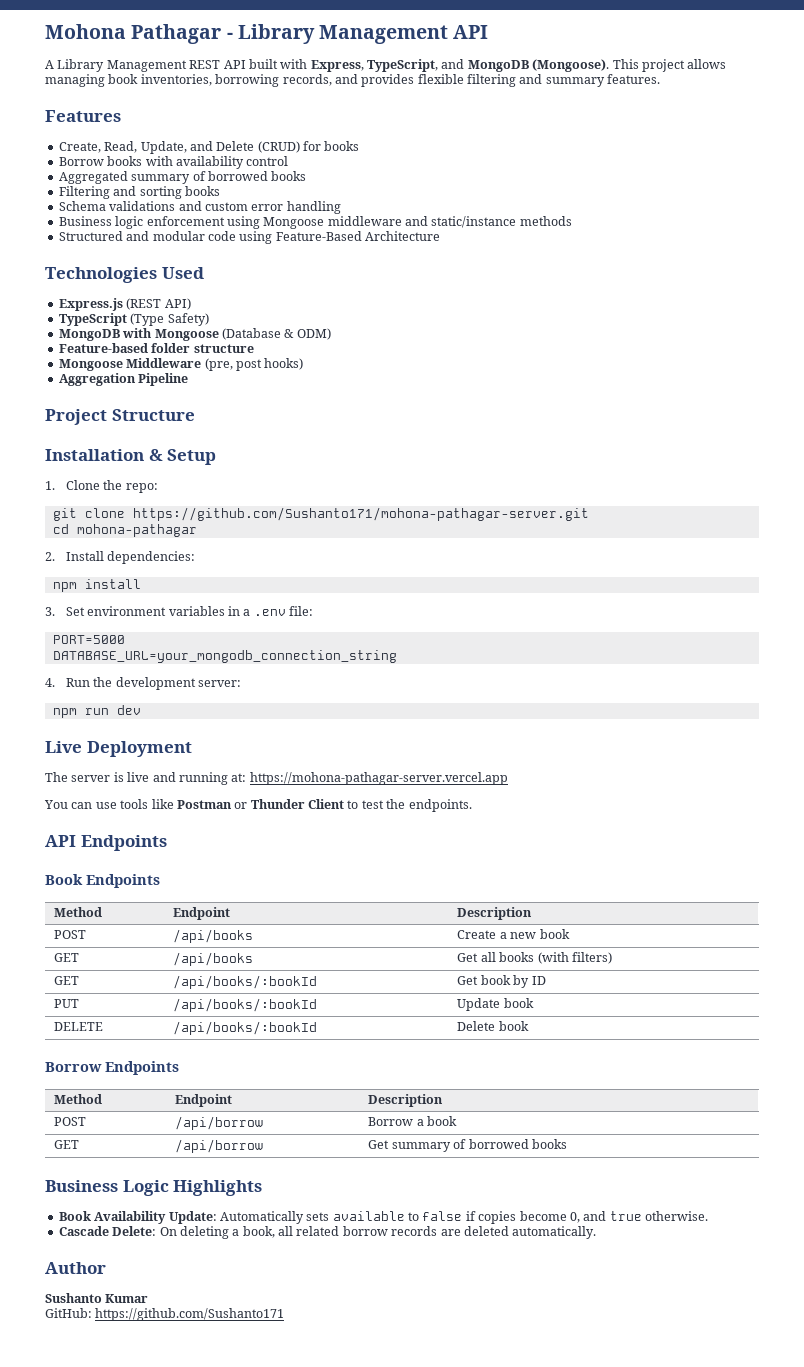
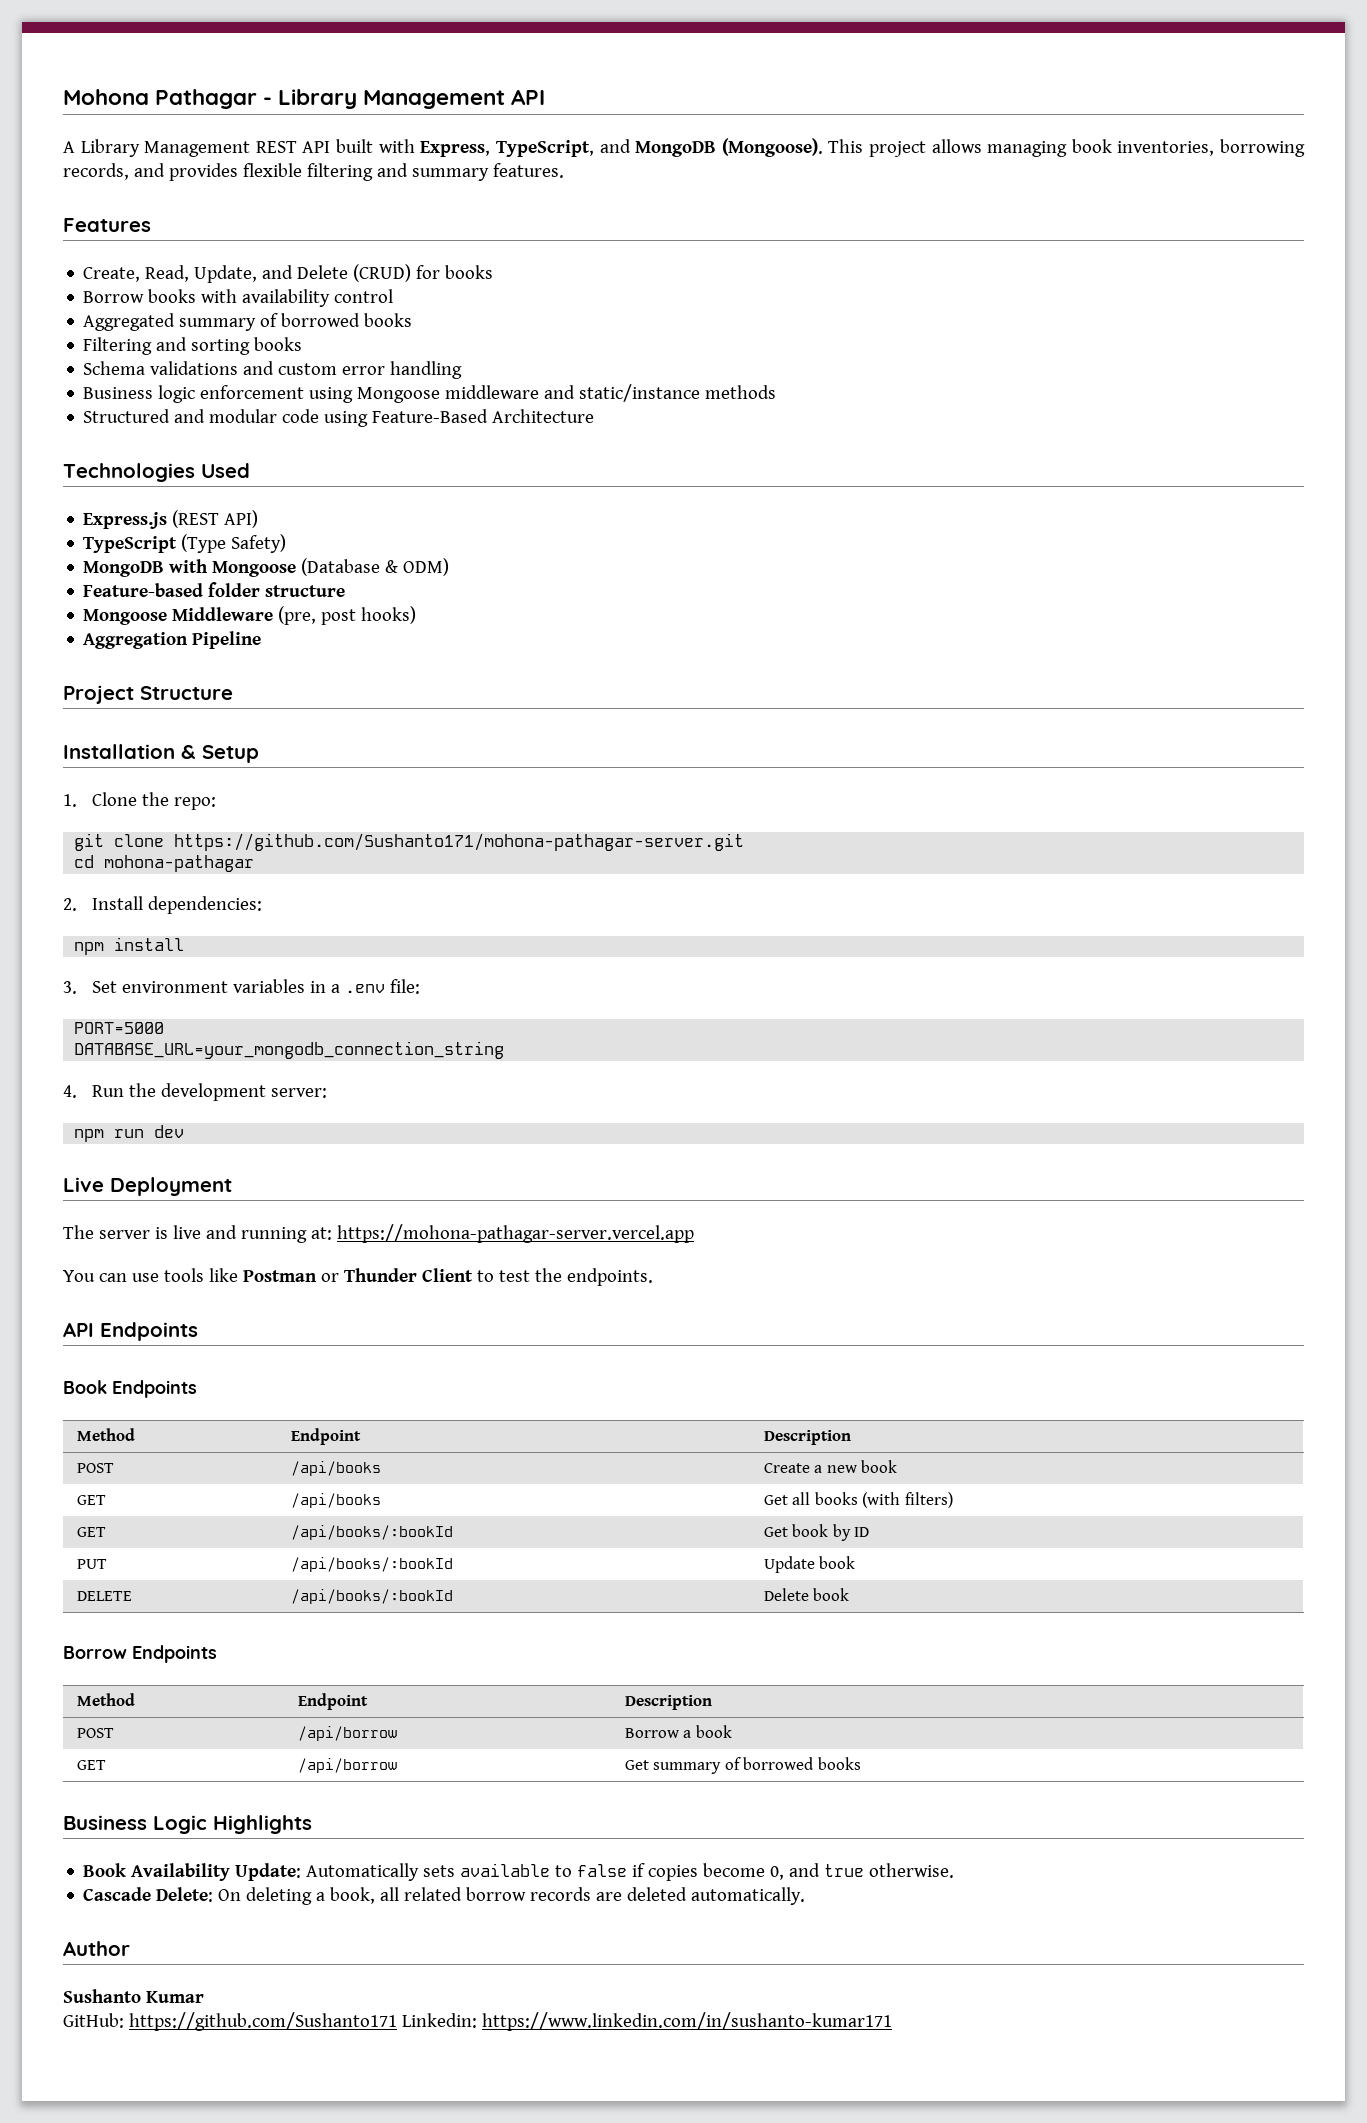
(285, 1314) none -> [401,2012,892,2031] Linkedin: https://www.linkedin.com/in/sushanto-kumar171

